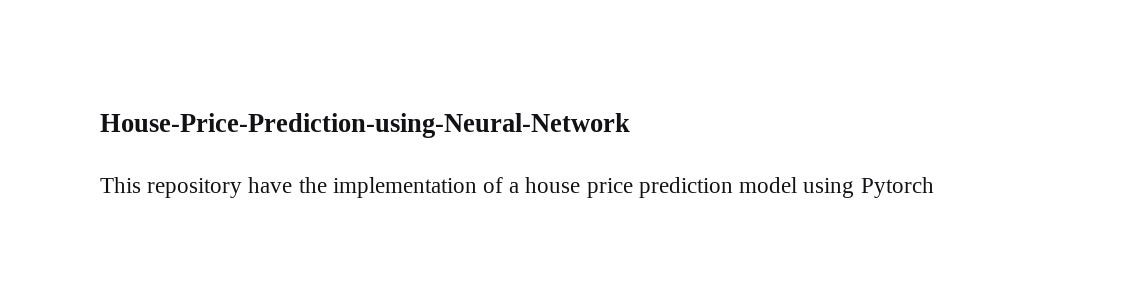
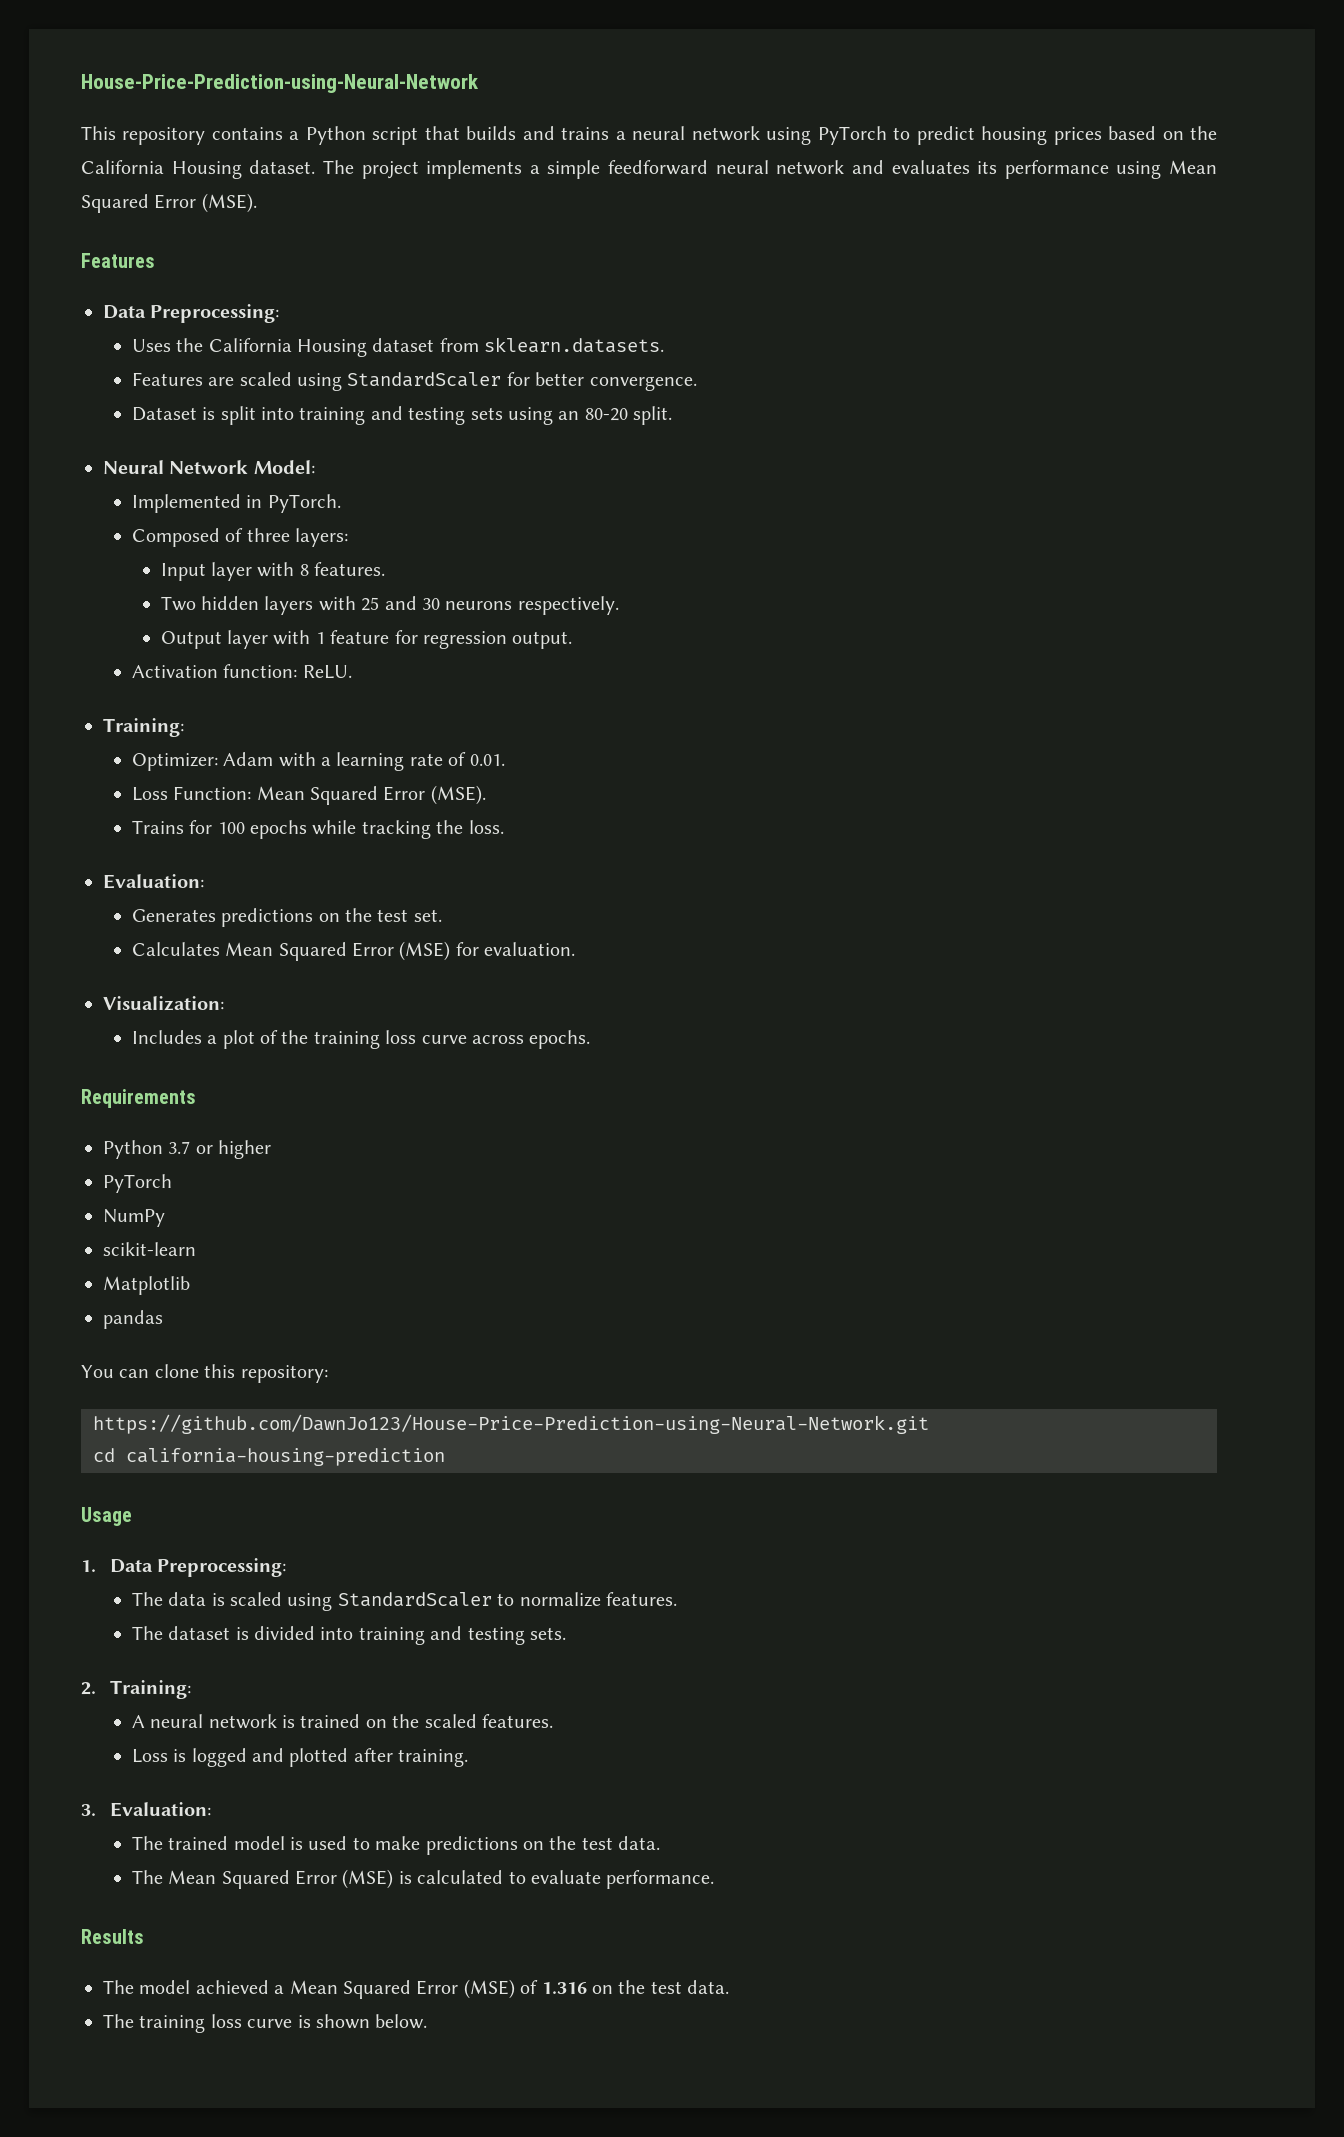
[248,177,934,198] have the implementation of a house price prediction model using Pytorch -> [211,126,1217,145] [81,160,1217,179] [81,193,257,213] [81,253,155,268] [103,304,280,323] [131,337,665,357] [131,372,697,391] [131,406,673,425] [103,460,315,474] [131,494,341,513] [131,528,349,547] [160,562,386,581] [160,596,619,615] [160,630,573,649] [131,664,352,679] [103,718,184,737] [131,752,505,771] [131,785,486,805] [131,820,504,839] [103,874,204,889] [131,908,442,927] [131,941,576,961] [103,996,224,1011] [131,1030,591,1049] [81,1089,196,1108] [103,1140,272,1159] [103,1174,172,1193] [103,1209,165,1227] [103,1242,196,1256] [103,1276,190,1295] [103,1310,163,1329] [81,1364,328,1383] [93,1414,929,1434] [93,1448,445,1466] [81,1507,132,1526] [81,1558,287,1577] [131,1592,678,1611] [131,1626,567,1645] [81,1680,191,1699] [131,1714,554,1729] [131,1748,469,1767] [81,1802,211,1817] [131,1836,661,1855] [131,1869,715,1889] [81,1929,144,1944] [103,1979,730,1999] [103,2014,428,2033] contains a Python script that builds and trains a neural network using PyTorch to predict housing prices based on the California Housing dataset. The project implements a simple feedforward neural network and evaluates its performance using Mean Squared Error (MSE). // Features // Data Preprocessing: // Uses the California Housing dataset from sklearn.datasets. // Features are scaled using StandardScaler for better convergence. // Dataset is split into training and testing sets using an 80-20 split. // Neural Network Model: // Implemented in PyTorch. // Composed of three layers: // Input layer with 8 features. // Two hidden layers with 25 and 30 neurons respectively. // Output layer with 1 feature for regression output. // Activation function: ReLU. // Training: // Optimizer: Adam with a learning rate of 0.01. // Loss Function: Mean Squared Error (MSE). // Trains for 100 epochs while tracking the loss. // Evaluation: // Generates predictions on the test set. // Calculates Mean Squared Error (MSE) for evaluation. // Visualization: // Includes a plot of the training loss curve across epochs. // Requirements // Python 3.7 or higher // PyTorch // NumPy // scikit-learn // Matplotlib // pandas // You can clone this repository: // https://github.com/DawnJo123/House-Price-Prediction-using-Neural-Network.git // cd california-housing-prediction // Usage // 1. Data Preprocessing: // The data is scaled using StandardScaler to normalize features. // The dataset is divided into training and testing sets. // 2. Training: // A neural network is trained on the scaled features. // Loss is logged and plotted after training. // 3. Evaluation: // The trained model is used to make predictions on the test data. // The Mean Squared Error (MSE) is calculated to evaluate performance. // Results // The model achieved a Mean Squared Error (MSE) of 1.316 on the test data. // The training loss curve is shown below.

